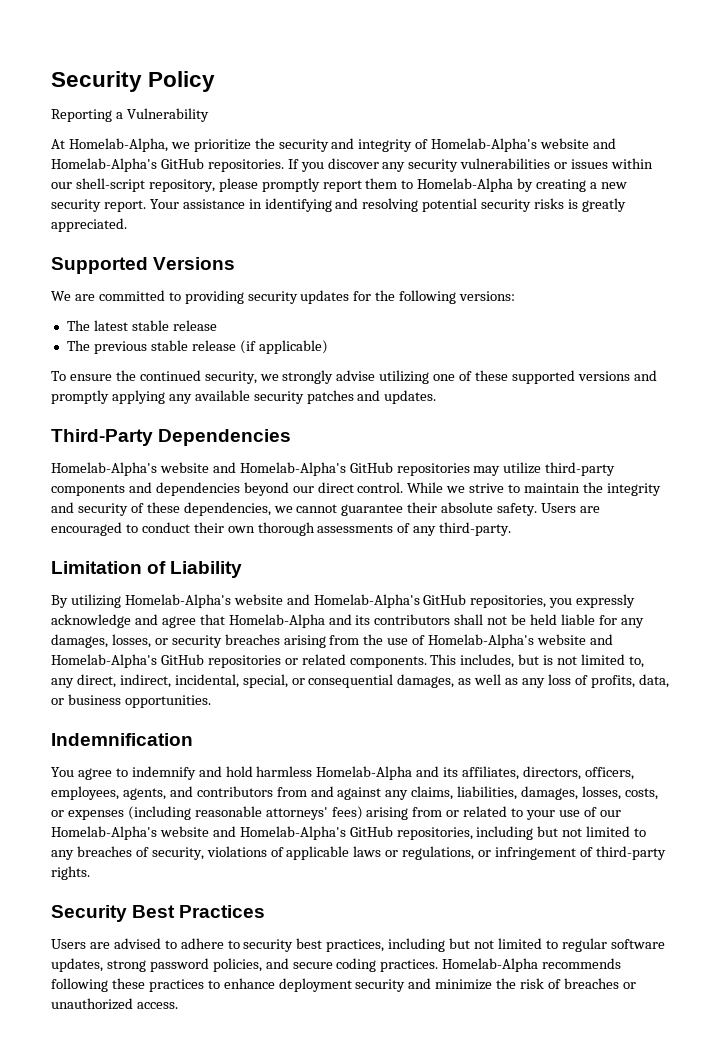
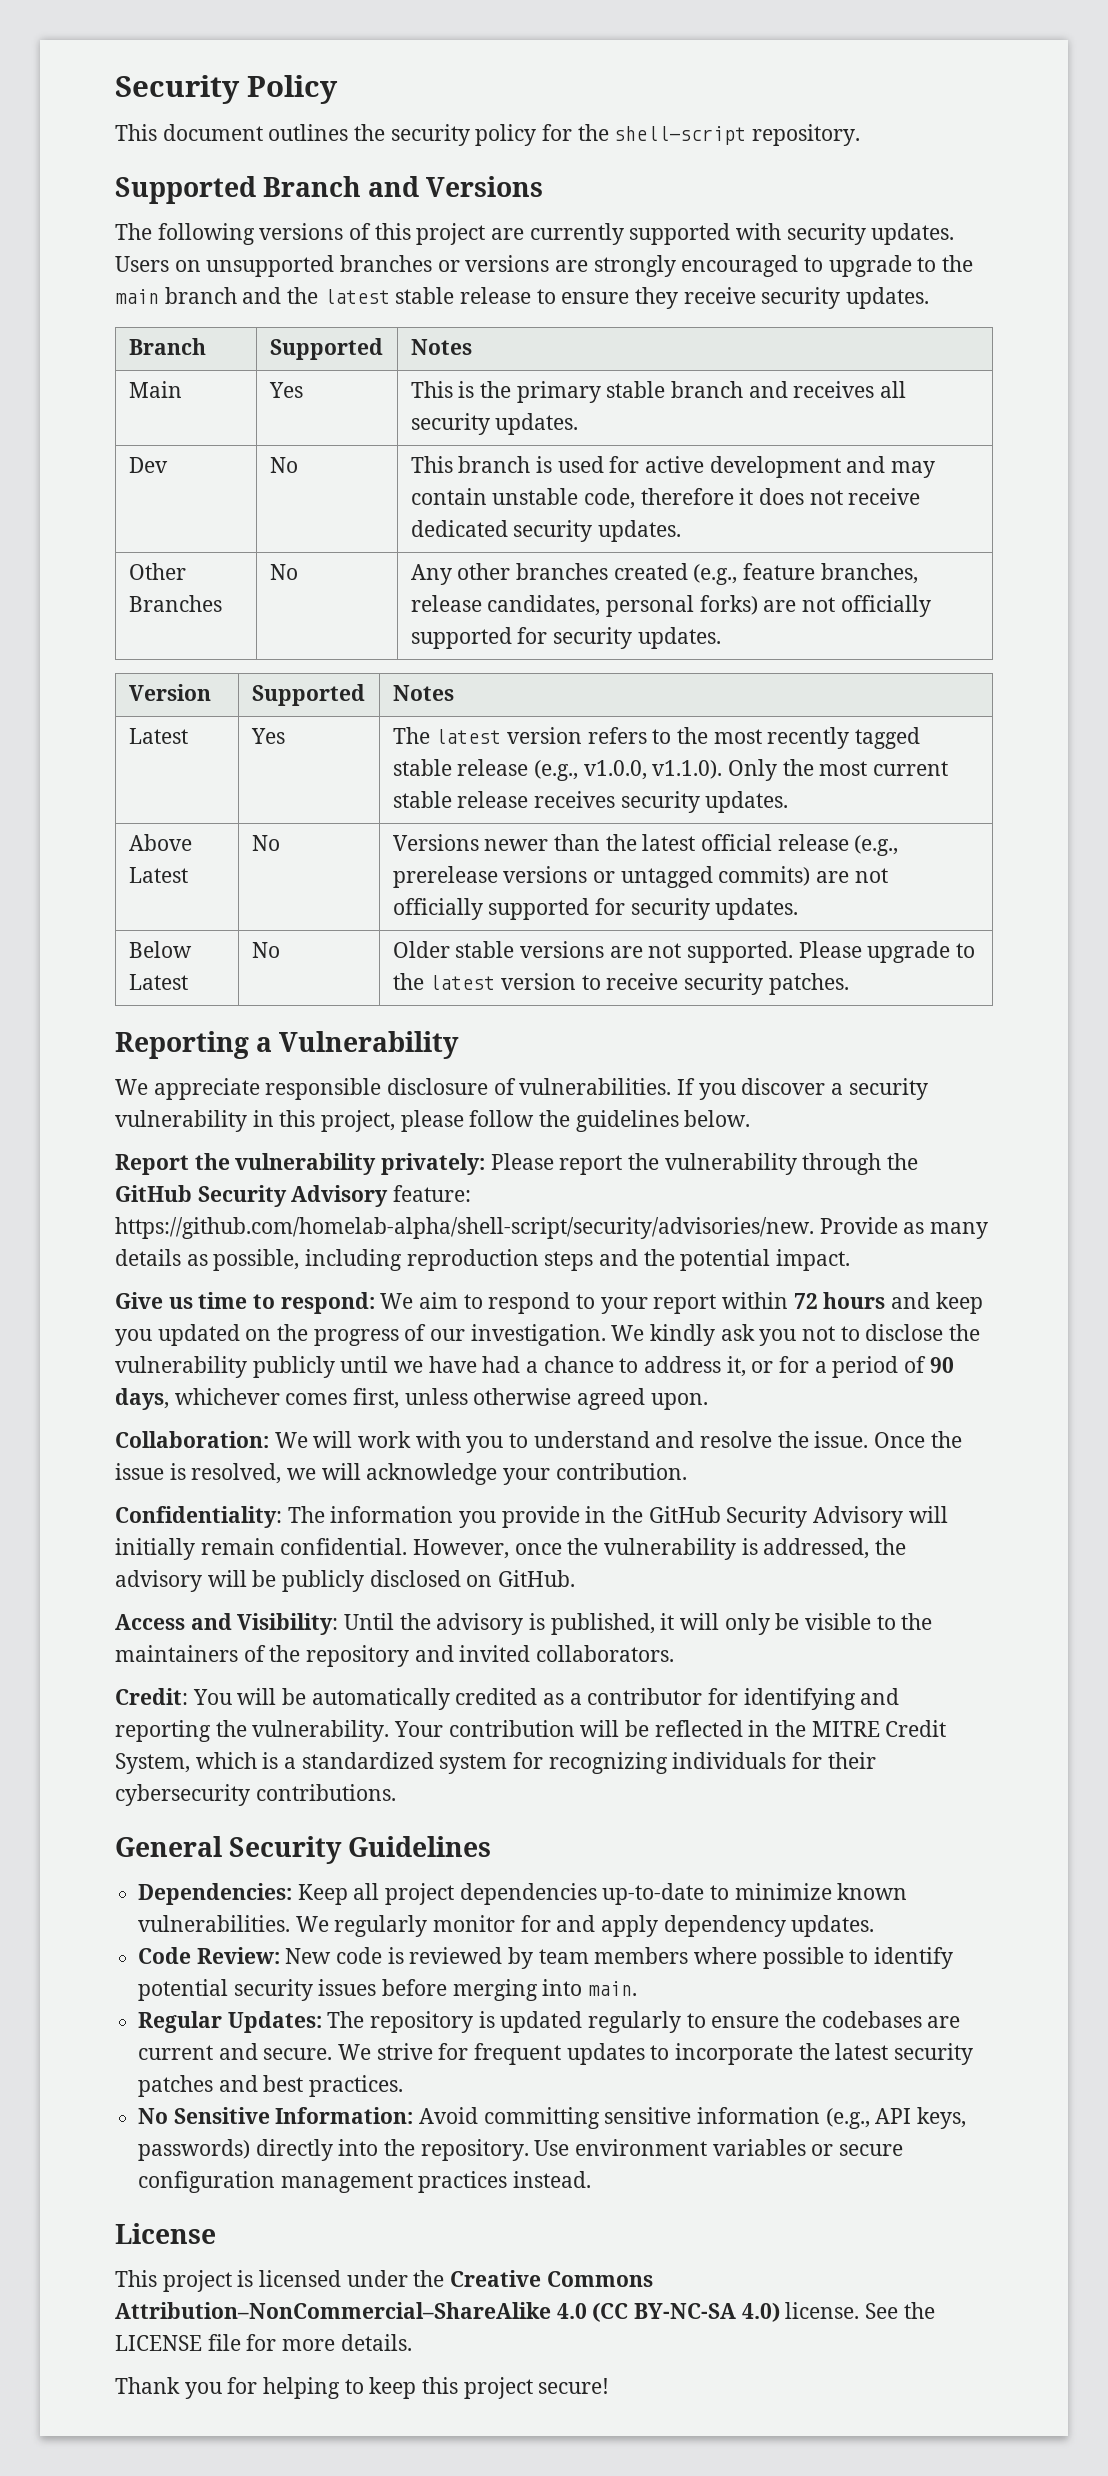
[51,108,209,122] [51,138,617,152] [51,158,654,172] [51,178,627,192] [51,198,626,212] [51,218,127,232] [51,257,236,274] [51,290,516,304] [66,320,217,331] [66,340,328,354] [51,370,657,384] [51,390,437,404] [51,429,292,446] [51,462,616,476] [51,482,661,496] [51,502,600,516] [51,522,512,536] [51,561,243,578] [51,594,636,608] [51,614,644,628] [51,634,613,648] [51,654,644,668] [51,674,669,688] [51,694,211,708] [51,733,193,746] [51,766,634,780] [51,786,658,800] [51,806,621,820] [51,826,647,840] [51,846,666,860] [51,866,90,880] [51,905,266,922] [51,938,665,952] [51,958,622,972] [51,978,636,992] [51,998,178,1010] Reporting a Vulnerability // At Homelab-Alpha, we prioritize the security and integrity of Homelab-Alpha's website and Homelab-Alpha's GitHub repositories. If you discover any security vulnerabilities or issues within our shell-script repository, please promptly report them to Homelab-Alpha by creating a new security report. Your assistance in identifying and resolving potential security risks is greatly appreciated. // Supported Versions // We are committed to providing security updates for the following versions: // The latest stable release // The previous stable release (if applicable) // To ensure the continued security, we strongly advise utilizing one of these supported versions and promptly applying any available security patches and updates. // Third-Party Dependencies // Homelab-Alpha's website and Homelab-Alpha's GitHub repositories may utilize third-party components and dependencies beyond our direct control. While we strive to maintain the integrity and security of these dependencies, we cannot guarantee their absolute safety. Users are encouraged to conduct their own thorough assessments of any third-party. // Limitation of Liability // By utilizing Homelab-Alpha's website and Homelab-Alpha's GitHub repositories, you expressly acknowledge and agree that Homelab-Alpha and its contributors shall not be held liable for any damages, losses, or security breaches arising from the use of Homelab-Alpha's website and Homelab-Alpha's GitHub repositories or related components. This includes, but is not limited to, any direct, indirect, incidental, special, or consequential damages, as well as any loss of profits, data, or business opportunities. // Indemnification // You agree to indemnify and hold harmless Homelab-Alpha and its affiliates, directors, officers, employees, agents, and contributors from and against any claims, liabilities, damages, losses, costs, or expenses (including reasonable attorneys' fees) arising from or related to your use of our Homelab-Alpha's website and Homelab-Alpha's GitHub repositories, including but not limited to any breaches of security, violations of applicable laws or regulations, or infringement of third-party rights. // Security Best Practices // Users are advised to adhere to security best practices, including but not limited to regular software updates, strong password policies, and secure coding practices. Homelab-Alpha recommends following these practices to enhance deployment security and minimize the risk of breaches or unauthorized access. -> [115,124,861,146] [115,176,544,204] [115,223,955,245] [115,255,974,277] [115,287,930,309] [128,338,206,355] [269,338,383,360] [410,339,472,355] [128,381,182,398] [268,382,303,398] [410,381,907,403] [410,413,579,435] [128,457,168,473] [269,457,298,473] [410,456,936,478] [410,488,921,509] [410,520,682,542] [128,563,186,580] [128,595,222,612] [269,564,298,580] [410,563,918,585] [410,595,931,617] [410,627,721,649] [128,684,211,701] [251,684,365,706] [392,685,454,701] [128,728,188,744] [250,728,285,744] [392,727,921,749] [392,759,949,781] [392,791,789,813] [128,834,192,851] [128,867,188,883] [251,835,280,851] [392,834,899,856] [392,866,888,888] [392,898,799,920] [128,941,192,958] [128,974,188,990] [251,942,280,958] [392,941,976,963] [392,973,849,995] [115,1031,460,1059] [115,1078,928,1100] [115,1110,751,1132] [115,1153,919,1175] [115,1185,472,1207] [115,1217,989,1239] [115,1249,851,1271] [115,1292,983,1314] [115,1324,981,1346] [115,1356,954,1378] [115,1388,708,1410] [115,1431,962,1453] [115,1463,687,1485] [115,1506,948,1528] [115,1538,907,1560] [115,1570,576,1592] [115,1613,933,1635] [115,1645,675,1667] [115,1688,900,1710] [115,1720,947,1742] [115,1752,876,1774] [115,1784,396,1806] [115,1836,492,1864] [138,1883,908,1905] [138,1915,875,1937] [138,1947,954,1969] [138,1979,638,2001] [138,2011,961,2033] [138,2043,974,2065] [138,2075,404,2097] [138,2107,967,2129] [138,2139,904,2161] [138,2171,592,2193] [115,2223,216,2244] [115,2270,653,2292] [115,2302,935,2322] [115,2334,412,2351] [115,2377,610,2399] This document outlines the security policy for the shell-script repository. // Supported Branch and Versions // The following versions of this project are currently supported with security updates. Users on unsupported branches or versions are strongly encouraged to upgrade to the main branch and the latest stable release to ensure they receive security updates. // Branch | Supported | Notes // Main | Yes | This is the primary stable branch and receives all security updates. // Dev | No | This branch is used for active development and may contain unstable code, therefore it does not receive dedicated security updates. // Other Branches | No | Any other branches created (e.g., feature branches, release candidates, personal forks) are not officially supported for security updates. // Version | Supported | Notes // Latest | Yes | The latest version refers to the most recently tagged stable release (e.g., v1.0.0, v1.1.0). Only the most current stable release receives security updates. // Above Latest | No | Versions newer than the latest official release (e.g., prerelease versions or untagged commits) are not officially supported for security updates. // Below Latest | No | Older stable versions are not supported. Please upgrade to the latest version to receive security patches. // Reporting a Vulnerability // We appreciate responsible disclosure of vulnerabilities. If you discover a security vulnerability in this project, please follow the guidelines below. // Report the vulnerability privately: Please report the vulnerability through the GitHub Security Advisory feature: https://github.com/homelab-alpha/shell-script/security/advisories/new. Provide as many details as possible, including reproduction steps and the potential impact. // Give us time to respond: We aim to respond to your report within 72 hours and keep you updated on the progress of our investigation. We kindly ask you not to disclose the vulnerability publicly until we have had a chance to address it, or for a period of 90 days, whichever comes first, unless otherwise agreed upon. // Collaboration: We will work with you to understand and resolve the issue. Once the issue is resolved, we will acknowledge your contribution. // Confidentiality: The information you provide in the GitHub Security Advisory will initially remain confidential. However, once the vulnerability is addressed, the advisory will be publicly disclosed on GitHub. // Access and Visibility: Until the advisory is published, it will only be visible to the maintainers of the repository and invited collaborators. // Credit: You will be automatically credited as a contributor for identifying and reporting the vulnerability. Your contribution will be reflected in the MITRE Credit System, which is a standardized system for recognizing individuals for their cybersecurity contributions. // General Security Guidelines // Dependencies: Keep all project dependencies up-to-date to minimize known vulnerabilities. We regularly monitor for and apply dependency updates. // Code Review: New code is reviewed by team members where possible to identify potential security issues before merging into main. // Regular Updates: The repository is updated regularly to ensure the codebases are current and secure. We strive for frequent updates to incorporate the latest security patches and best practices. // No Sensitive Information: Avoid committing sensitive information (e.g., API keys, passwords) directly into the repository. Use environment variables or secure configuration management practices instead. // License // This project is licensed under the Creative Commons Attribution–NonCommercial–ShareAlike 4.0 (CC BY-NC-SA 4.0) license. See the LICENSE file for more details. // Thank you for helping to keep this project secure!

